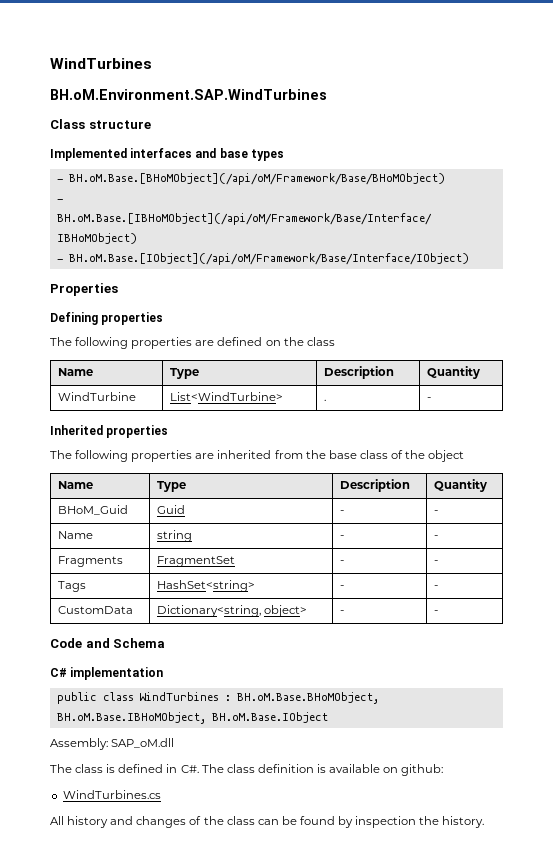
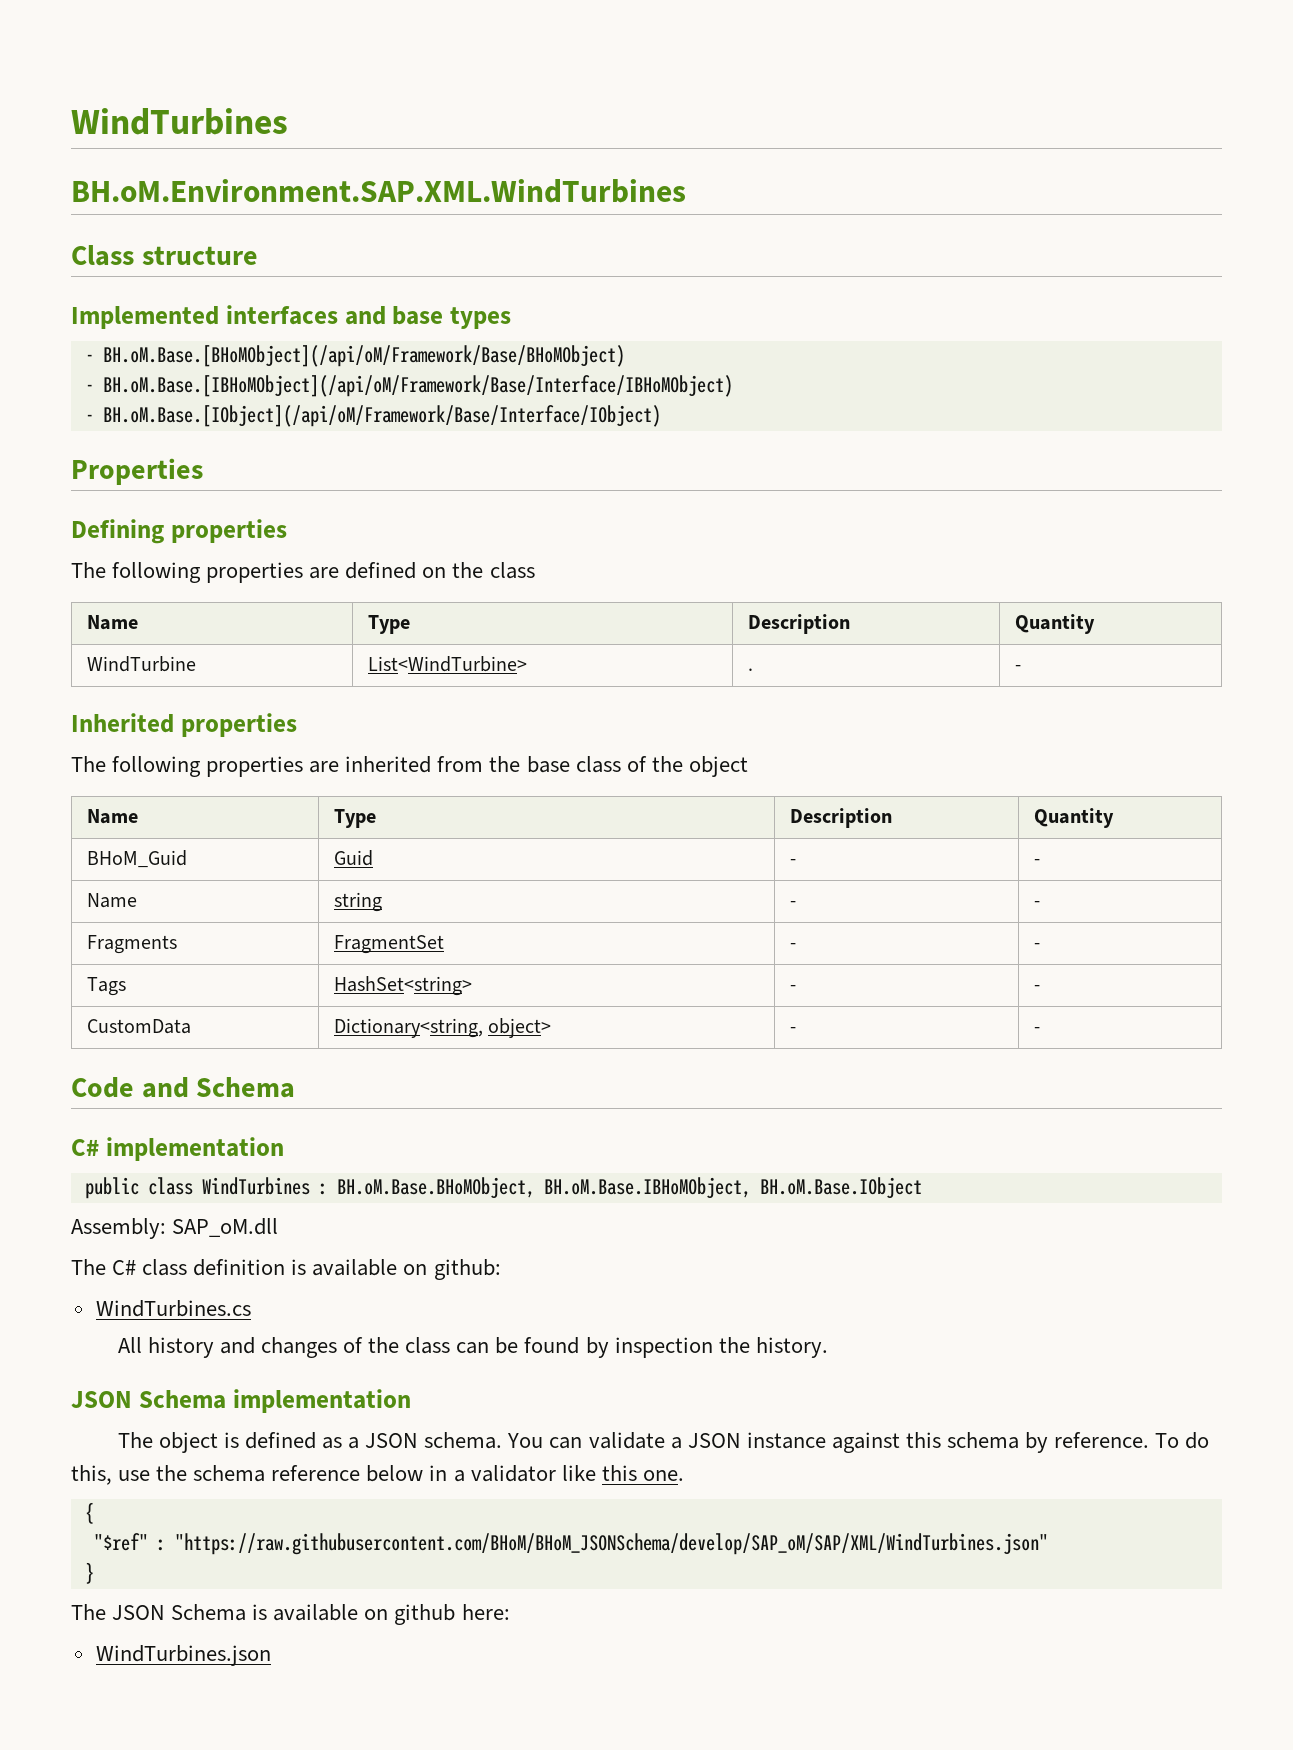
[50,89,327,100] BH.oM.Environment.SAP.WindTurbines -> [71,179,686,203] BH.oM.Environment.SAP.XML.WindTurbines
[75,764,224,773] class is defined in C#. The -> [112,1260,137,1275] C#
(485, 822) none -> [71,1389,411,1413] [117,1432,1210,1453] [71,1465,684,1485] [84,1502,94,1524] [93,1533,1048,1555] [84,1562,94,1584] [71,1604,510,1625] [95,1645,271,1666] // JSON Schema implementation // The object is defined as a JSON schema. You can validate a JSON instance against this schema by reference. To do this, use the schema reference below in a validator like this one. // { // "$ref" : "https://raw.githubusercontent.com/BHoM/BHoM_JSONSchema/develop/SAP_oM/SAP/XML/WindTurbines.json" // } // The JSON Schema is available on github here: // WindTurbines.json

